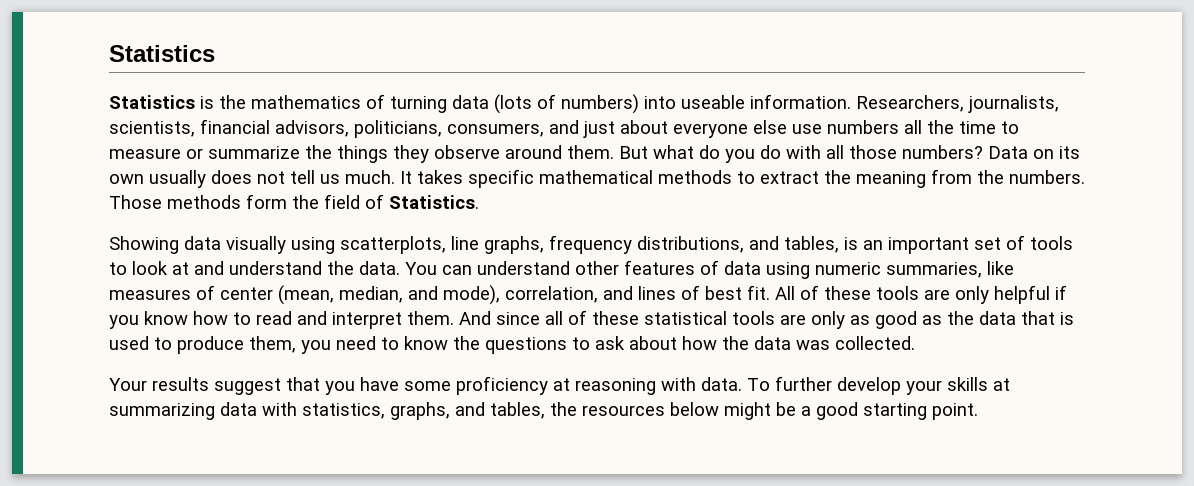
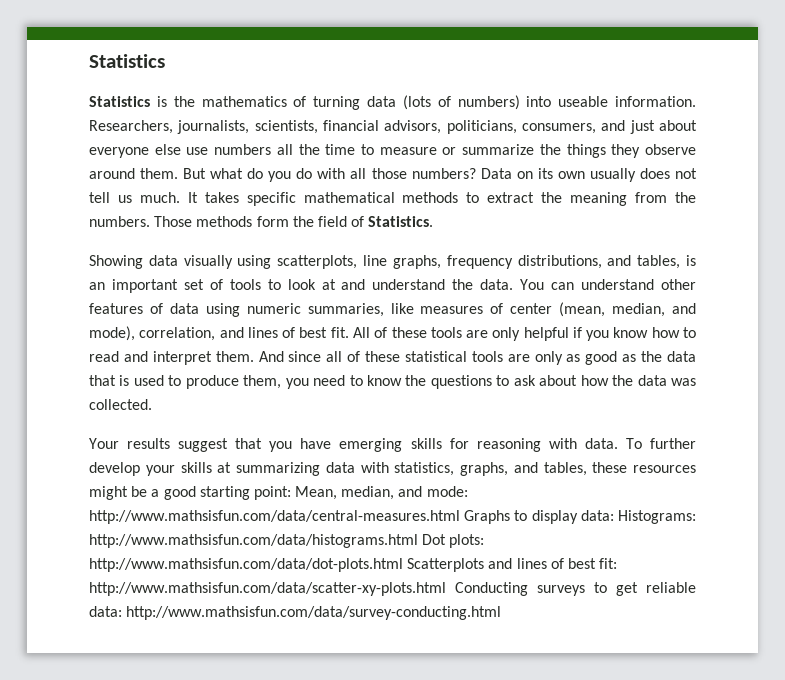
[404,376,570,395] some proficiency at -> [339,438,469,452] emerging skills for
[550,402,719,416] the resources below -> [592,462,696,473] these resources
[932,403,978,420] point. -> [253,486,468,500] [89,510,696,524] [89,534,485,548] [89,558,618,572] [89,582,696,596] [89,606,502,620] point: Mean, median, and mode: http://www.mathsisfun.com/data/central-measures.html Graphs to display data: Histograms: http://www.mathsisfun.com/data/histograms.html Dot plots: http://www.mathsisfun.com/data/dot-plots.html Scatterplots and lines of best fit: http://www.mathsisfun.com/data/scatter-xy-plots.html Conducting surveys to get reliable data: http://www.mathsisfun.com/data/survey-conducting.html

